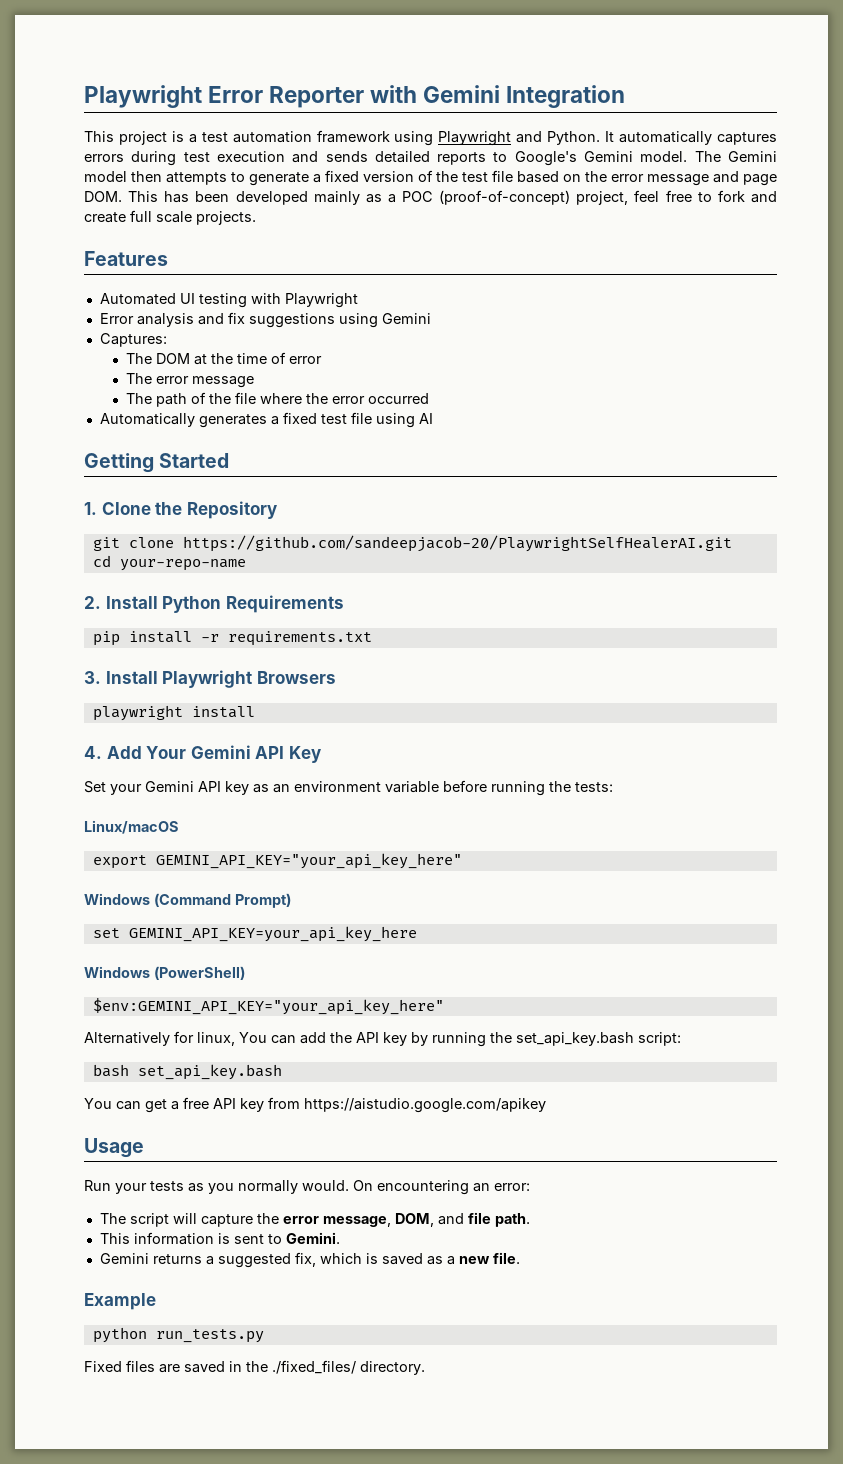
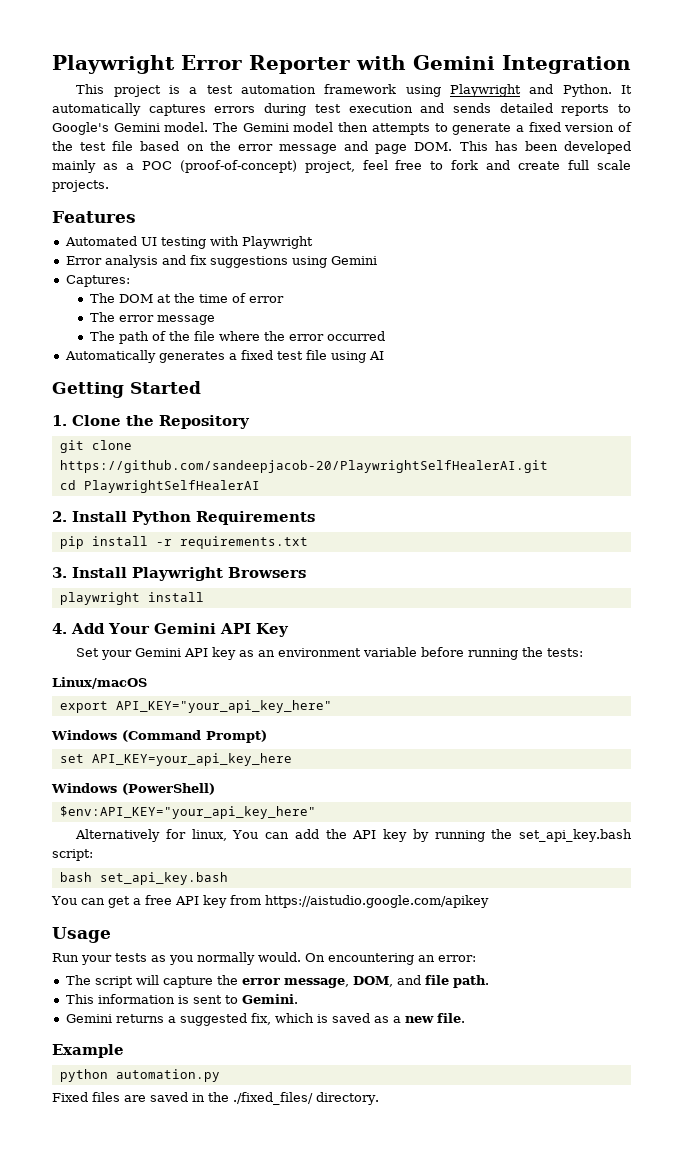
[119,559,246,571] your-repo-name -> [83,480,260,493] PlaywrightSelfHealerAI
[155,853,462,869] GEMINI_API_KEY="your_api_key_here" -> [115,700,332,713] API_KEY="your_api_key_here"
[128,926,417,942] GEMINI_API_KEY=your_api_key_here -> [91,753,292,766] API_KEY=your_api_key_here
[92,998,444,1015] $env:GEMINI_API_KEY="your_api_key_here" -> [59,806,316,819] $env:API_KEY="your_api_key_here"
[155,1329,264,1343] run_tests.py -> [115,1069,220,1082] automation.py

